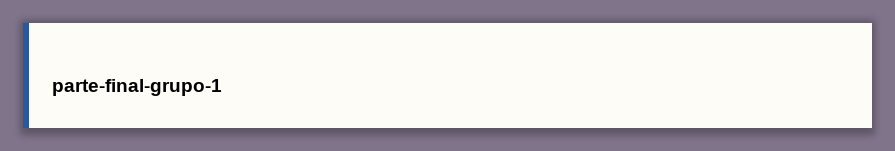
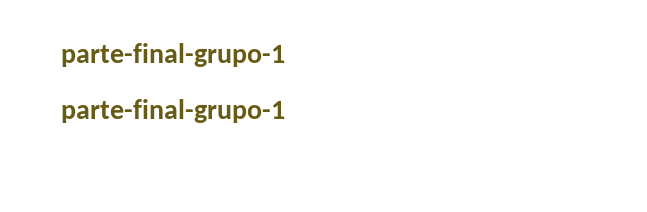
[52,79,222,96] parte-final-grupo-1 -> [61,43,285,67] [61,99,285,123] parte-final-grupo-1 // parte-final-grupo-1

